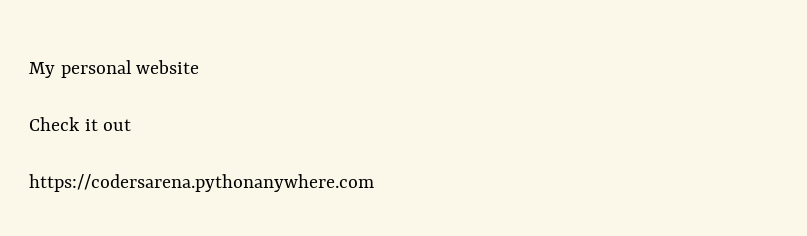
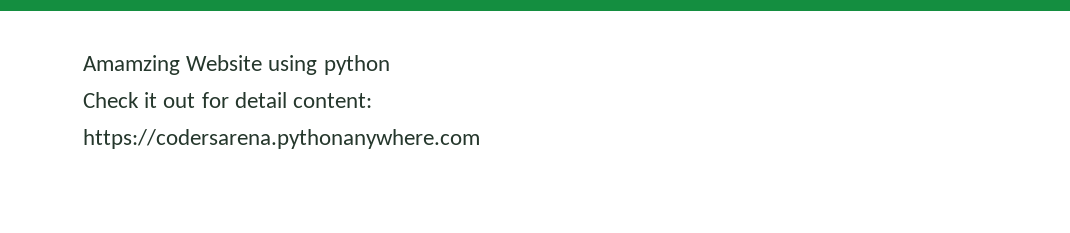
[29,60,200,78] My personal website -> [83,55,390,75] Amamzing Website using python
(132, 125) none -> [201,92,373,108] for detail content:

